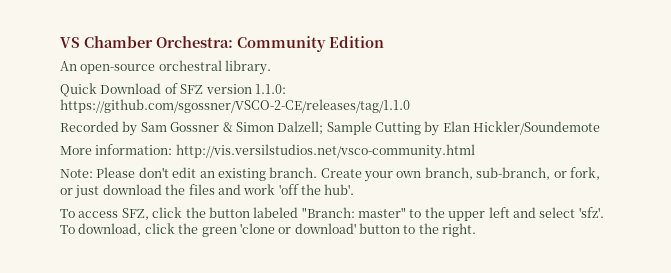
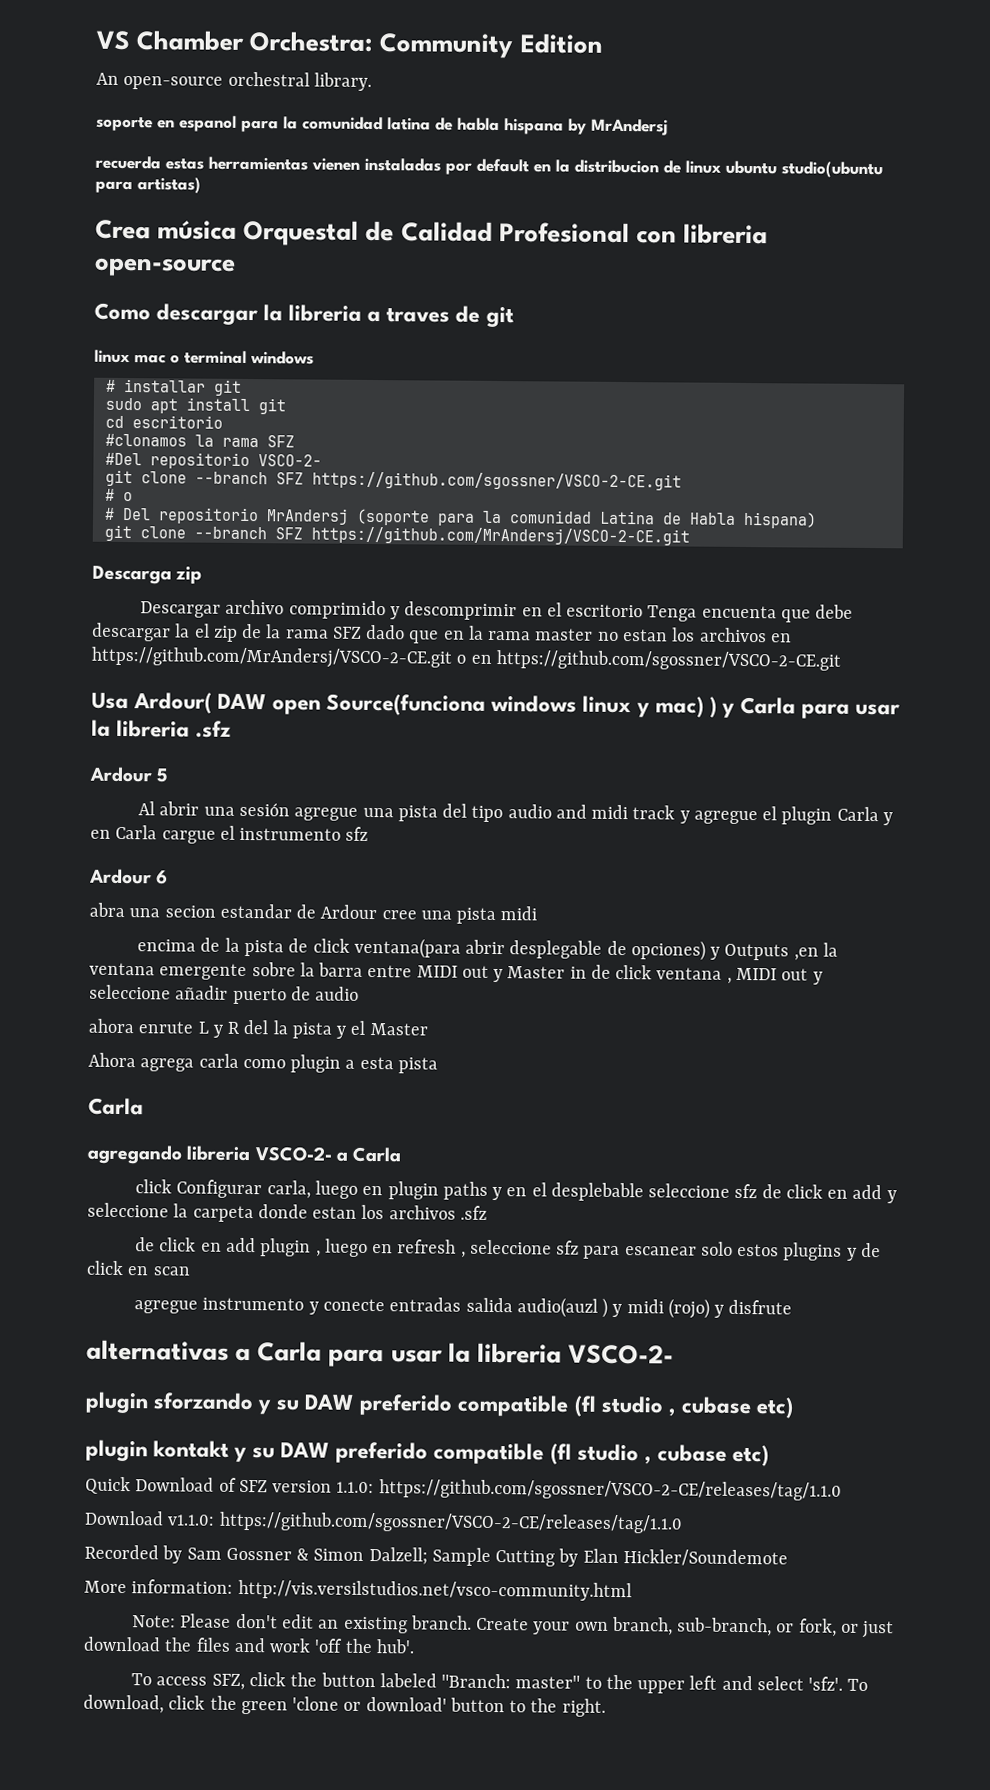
(272, 67) none -> [96,115,669,136] [95,155,883,179] [95,177,201,194] [95,219,769,246] [94,257,236,277] [94,302,514,328] [94,349,314,365] [105,378,242,396] [104,397,286,415] [104,415,223,429] [104,433,295,448] [104,452,322,470] [104,469,682,491] [104,488,133,502] [103,507,817,529] [103,524,690,546] [92,565,203,585] [140,599,854,623] [92,622,792,644] [91,646,841,671] [91,692,900,719] [91,719,232,738] [89,766,170,783] [138,801,893,826] [90,824,369,844] [89,868,169,885] [89,902,538,925] [137,937,838,961] [89,962,823,985] [89,984,360,1005] [88,1018,428,1039] [88,1052,438,1074] [88,1097,144,1116] [87,1144,402,1165] [135,1179,897,1204] [87,1202,487,1223] [135,1237,881,1261] [86,1260,191,1276] [134,1297,793,1319] [86,1339,675,1368] [85,1391,793,1419] [85,1439,769,1467] // soporte en espanol para la comunidad latina de habla hispana by MrAndersj // recuerda estas herramientas vienen instaladas por default en la distribucion de linux ubuntu studio(ubuntu para artistas) // Crea música Orquestal de Calidad Profesional con libreria open-source // Como descargar la libreria a traves de git // linux mac o terminal windows // # installar git // sudo apt install git // cd escritorio // #clonamos la rama SFZ // #Del repositorio VSCO-2- // git clone --branch SFZ https://github.com/sgossner/VSCO-2-CE.git // # o // # Del repositorio MrAndersj (soporte para la comunidad Latina de Habla hispana) // git clone --branch SFZ https://github.com/MrAndersj/VSCO-2-CE.git // Descarga zip // Descargar archivo comprimido y descomprimir en el escritorio Tenga encuenta que debe descargar la el zip de la rama SFZ dado que en la rama master no estan los archivos en https://github.com/MrAndersj/VSCO-2-CE.git o en https://github.com/sgossner/VSCO-2-CE.git // Usa Ardour( DAW open Source(funciona windows linux y mac) ) y Carla para usar la libreria .sfz // Ardour 5 // Al abrir una sesión agregue una pista del tipo audio and midi track y agregue el plugin Carla y en Carla cargue el instrumento sfz // Ardour 6 // abra una secion estandar de Ardour cree una pista midi // encima de la pista de click ventana(para abrir desplegable de opciones) y Outputs ,en la ventana emergente sobre la barra entre MIDI out y Master in de click ventana , MIDI out y seleccione añadir puerto de audio // ahora enrute L y R del la pista y el Master // Ahora agrega carla como plugin a esta pista // Carla // agregando libreria VSCO-2- a Carla // click Configurar carla, luego en plugin paths y en el desplebable seleccione sfz de click en add y seleccione la carpeta donde estan los archivos .sfz // de click en add plugin , luego en refresh , seleccione sfz para escanear solo estos plugins y de click en scan // agregue instrumento y conecte entradas salida audio(auzl ) y midi (rojo) y disfrute // alternativas a Carla para usar la libreria VSCO-2- // plugin sforzando y su DAW preferido compatible (fl studio , cubase etc) // plugin kontakt y su DAW preferido compatible (fl studio , cubase etc)
(410, 106) none -> [84,1510,683,1534] // Download v1.1.0: https://github.com/sgossner/VSCO-2-CE/releases/tag/1.1.0

